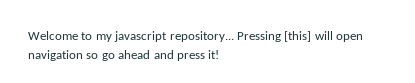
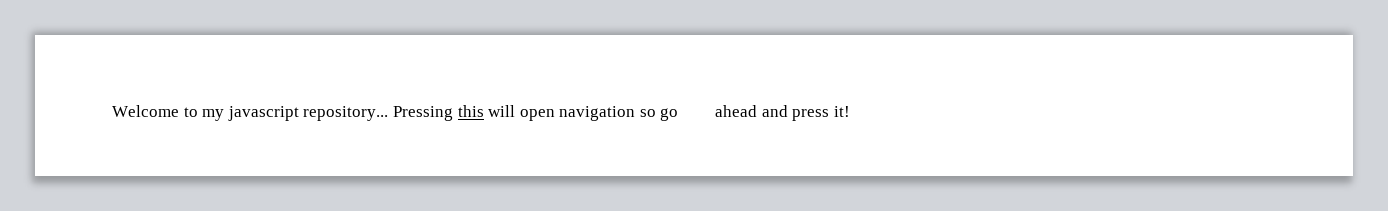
[284,31,312,42] [this] -> [457,105,484,117] this

